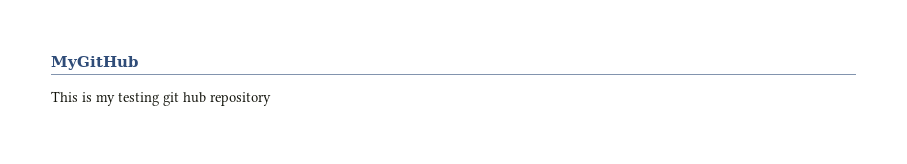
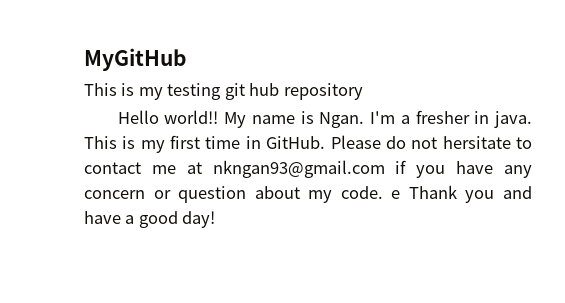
(271, 99) none -> [117,110,532,128] [84,135,532,153] [84,160,532,178] [84,185,532,203] [84,211,216,228] // Hello world!! My name is Ngan. I'm a fresher in java. This is my first time in GitHub. Please do not hersitate to contact me at nkngan93@gmail.com if you have any concern or question about my code. e Thank you and have a good day!

